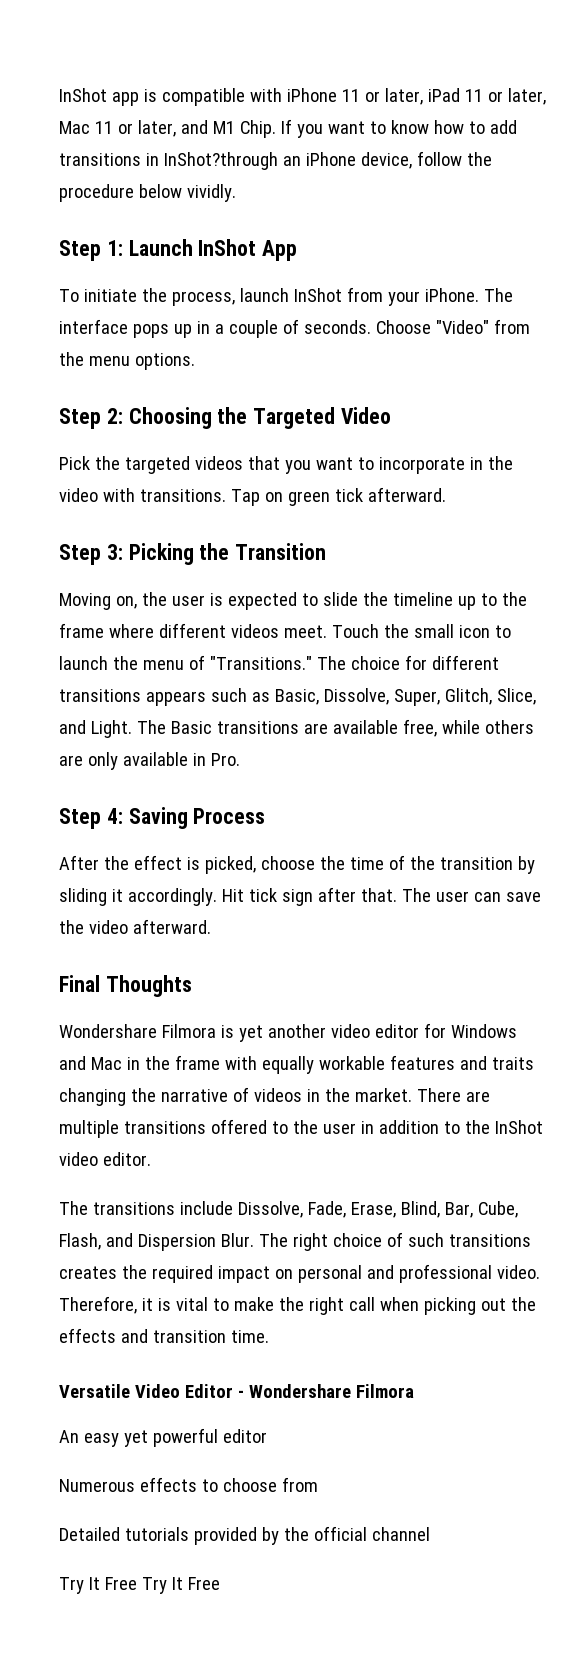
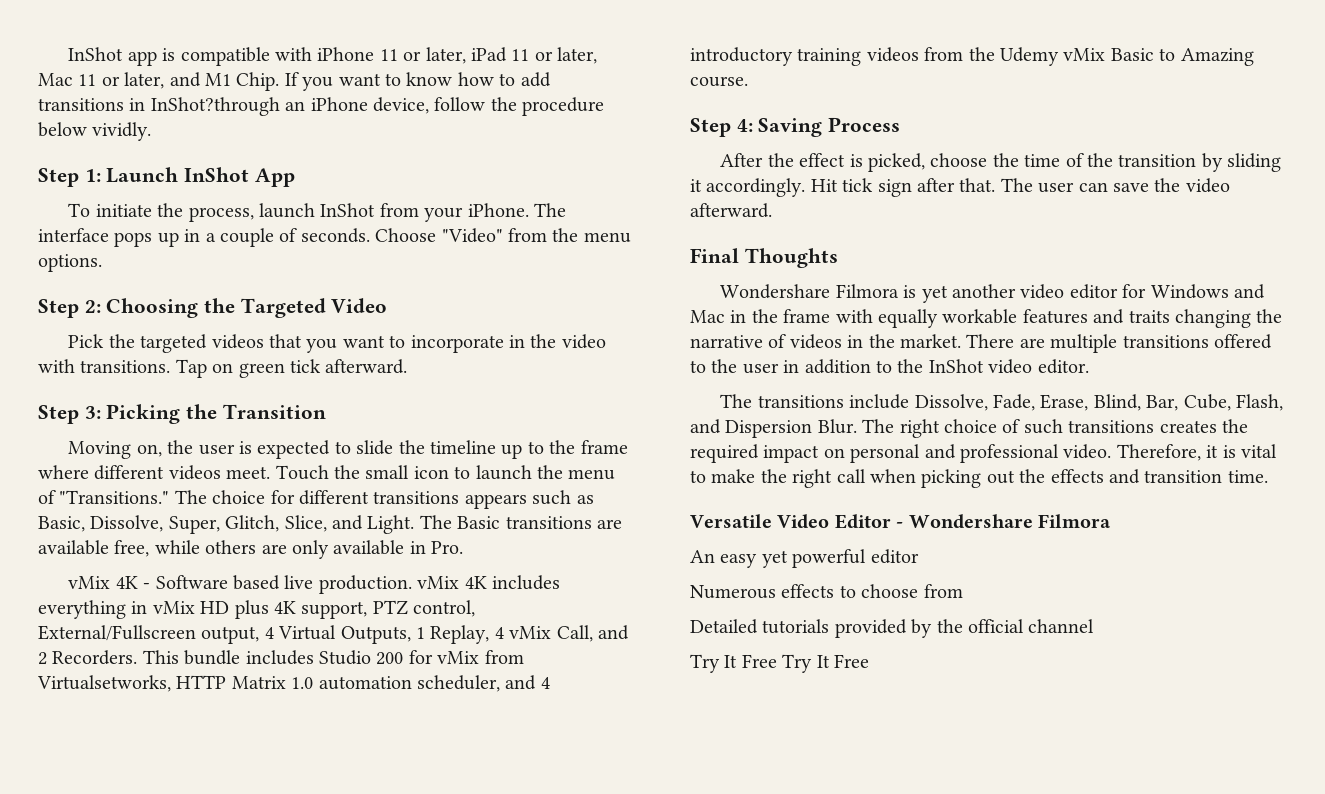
(240, 759) none -> [68,575,561,594] [38,600,476,619] [38,625,629,644] [38,650,524,665] [37,675,550,692] [690,47,1254,66] [690,76,748,87] // vMix 4K - Software based live production. vMix 4K includes everything in vMix HD plus 4K support, PTZ control, External/Fullscreen output, 4 Virtual Outputs, 1 Replay, 4 vMix Call, and 2 Recorders. This bundle includes Studio 200 for vMix from Virtualsetworks, HTTP Matrix 1.0 automation scheduler, and 4 introductory training videos from the Udemy vMix Basic to Amazing course.

